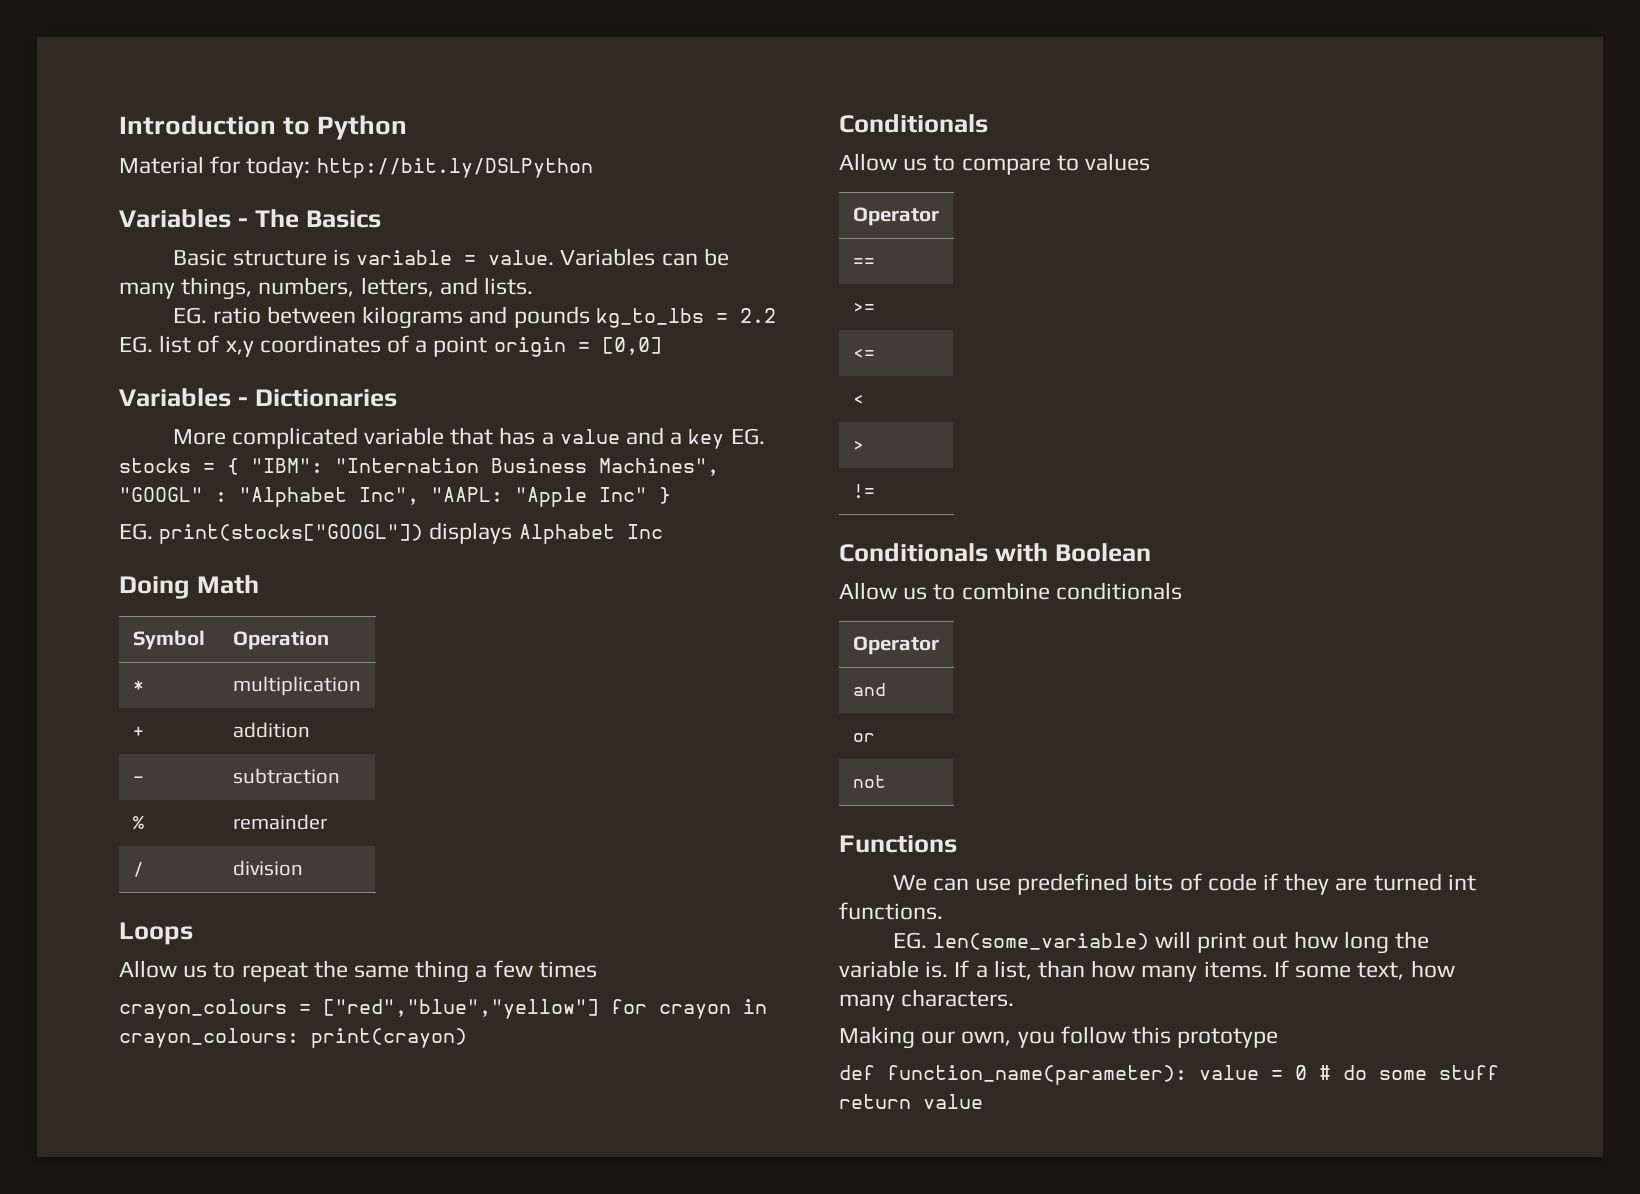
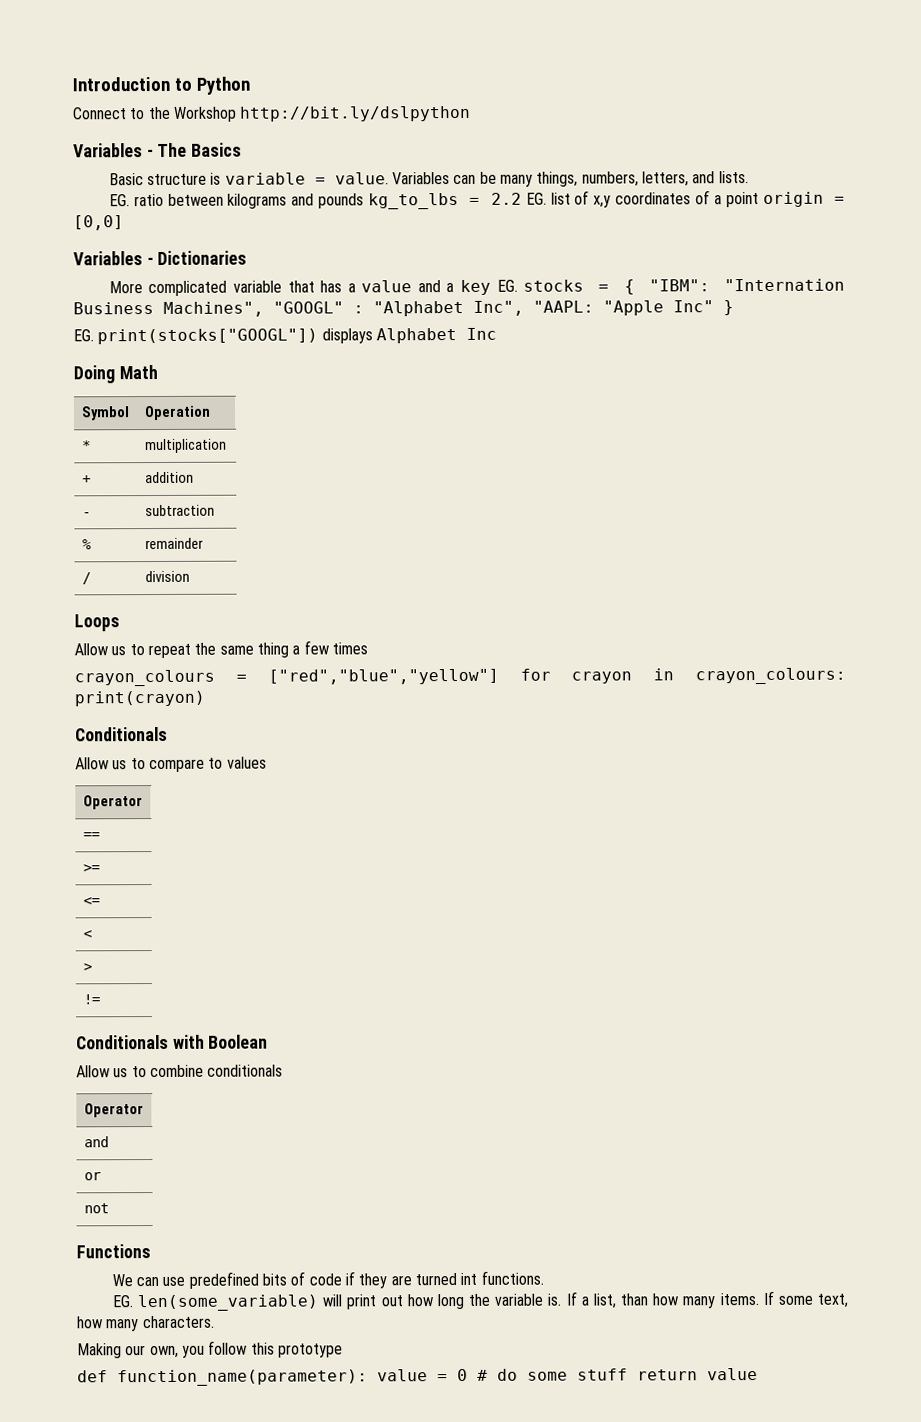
[119,156,593,178] Material for today: http://bit.ly/DSLPython -> [72,105,472,122] Connect to the Workshop http://bit.ly/dslpython

